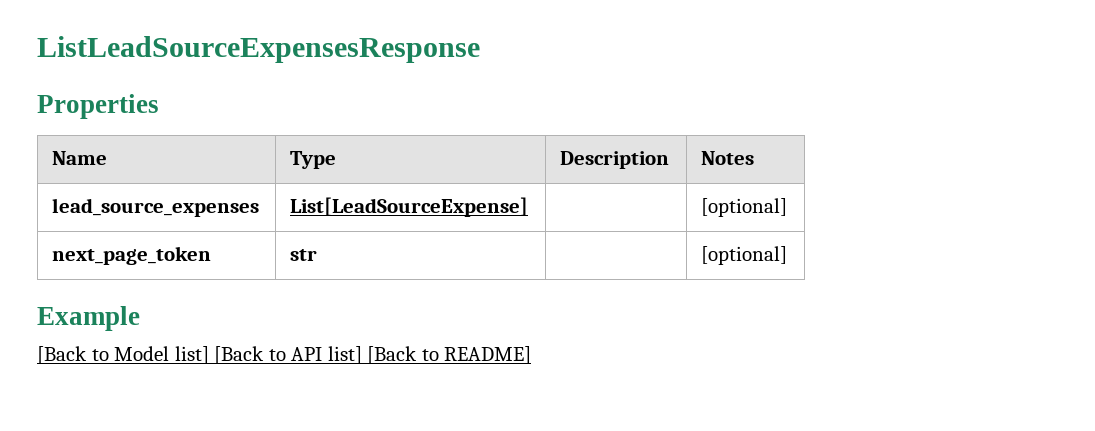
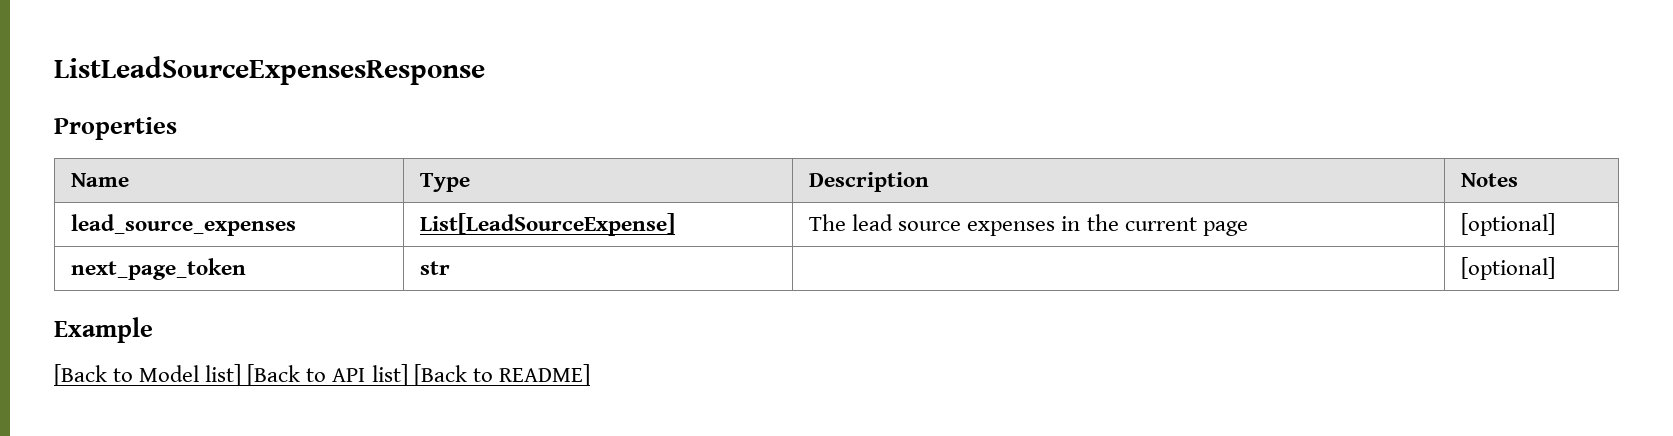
(529, 207) none -> [809,214,1248,236] The lead source expenses in the current page

